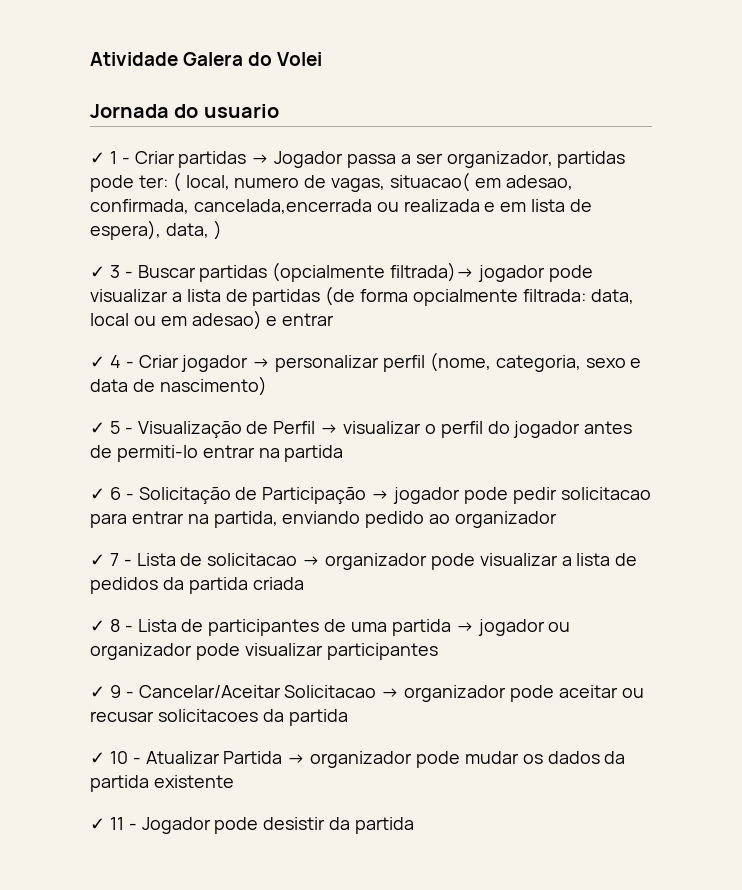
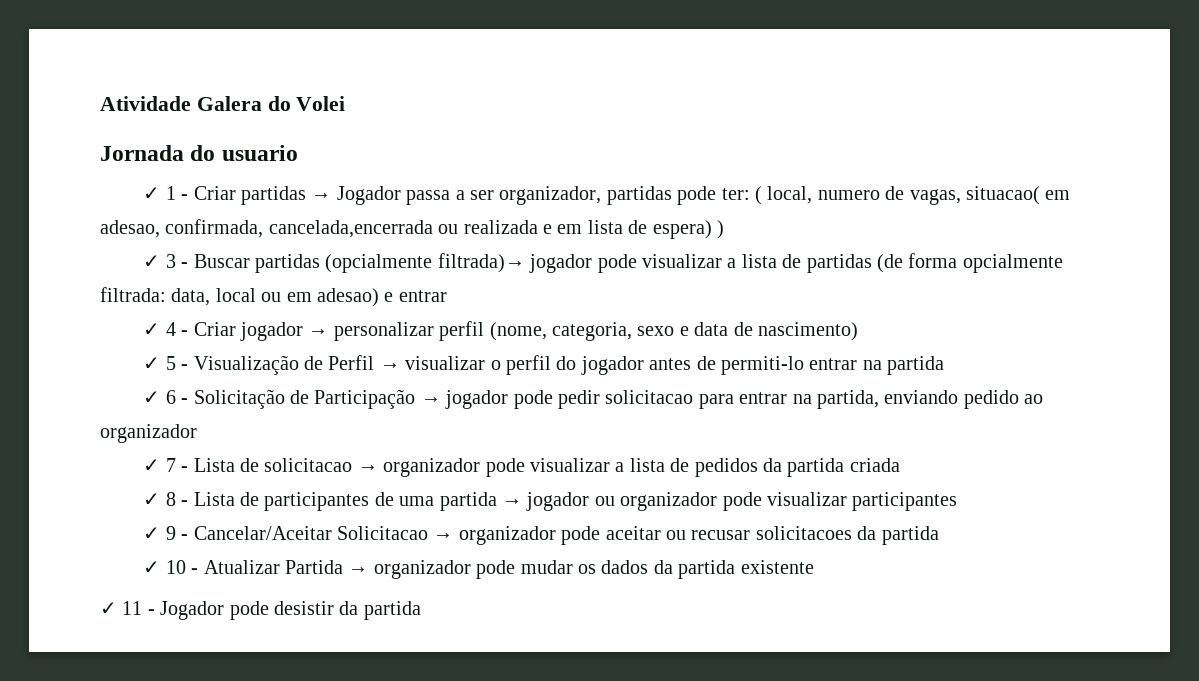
[90,220,209,240] espera), data, -> [652,220,712,239] espera)

